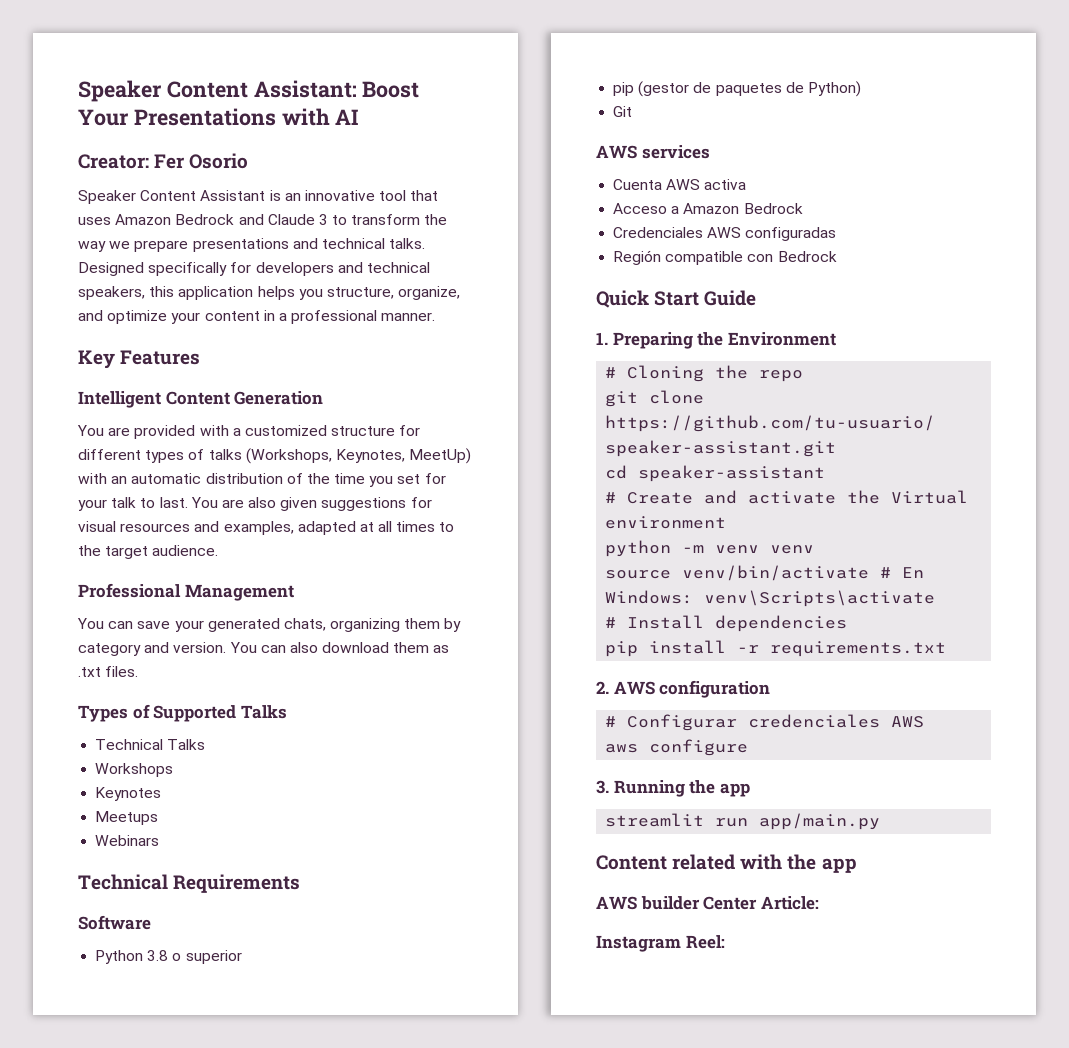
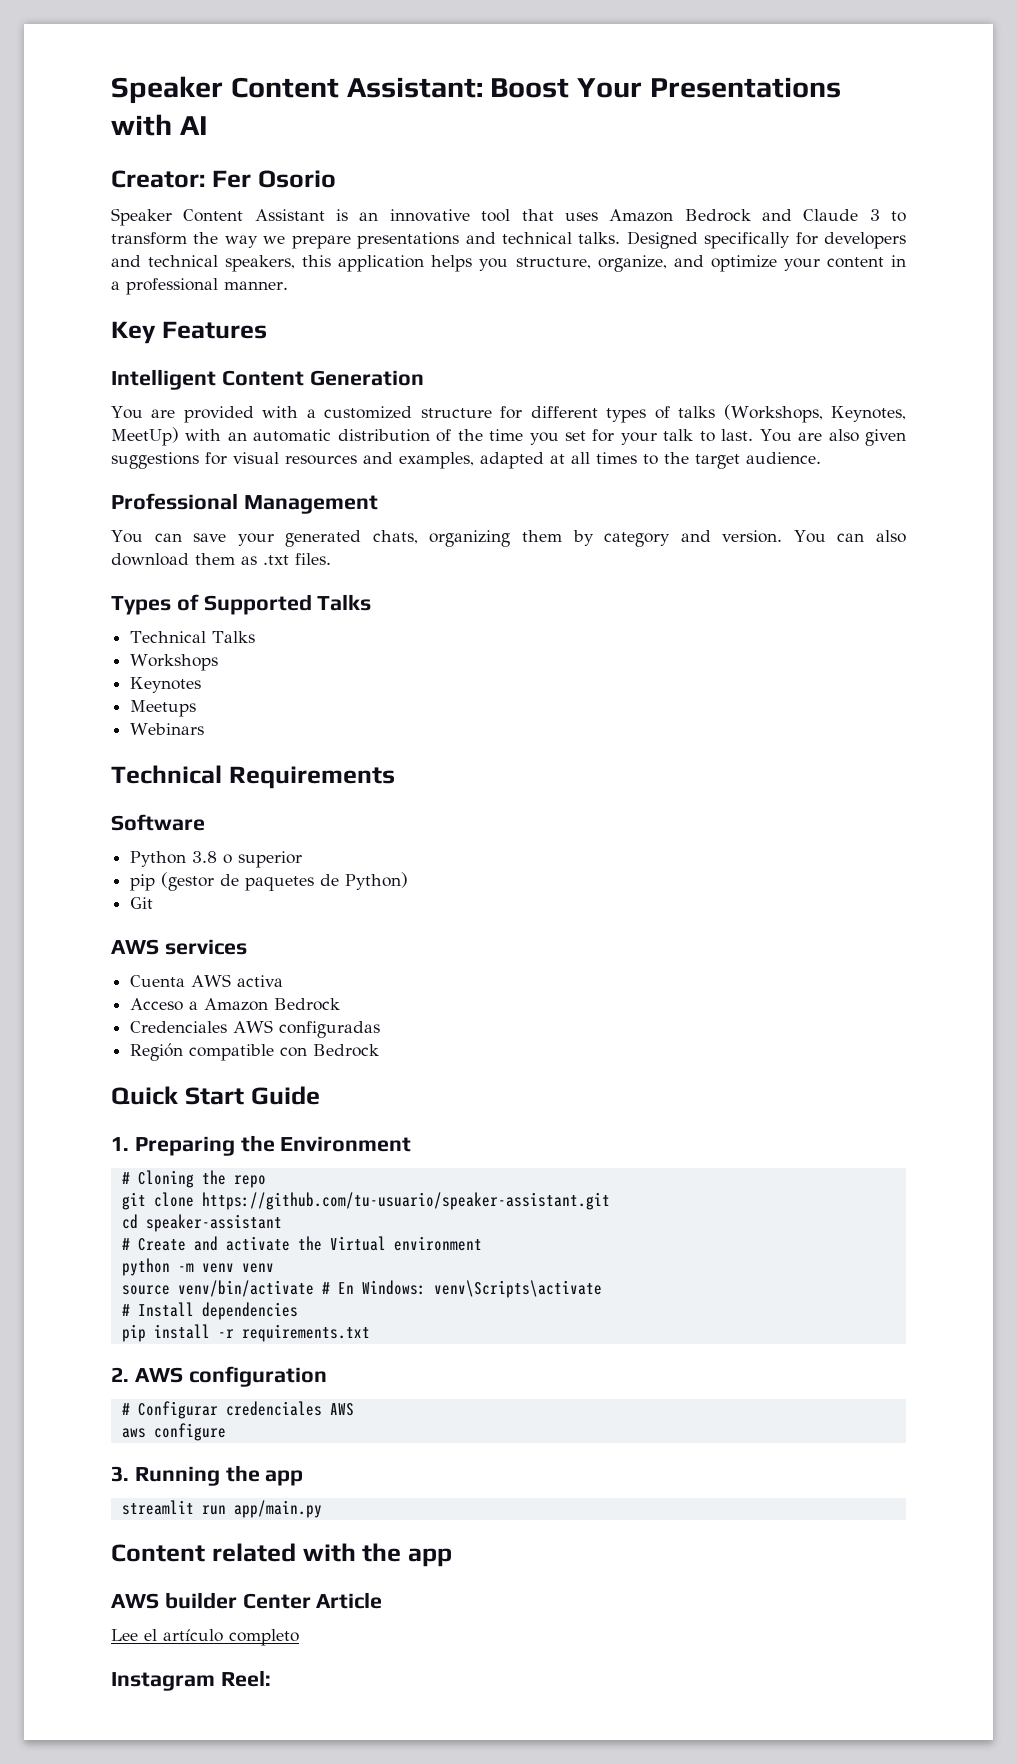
[760,896,819,910] Article: -> [316,1592,383,1609] [111,1629,299,1646] Article // Lee el artículo completo

